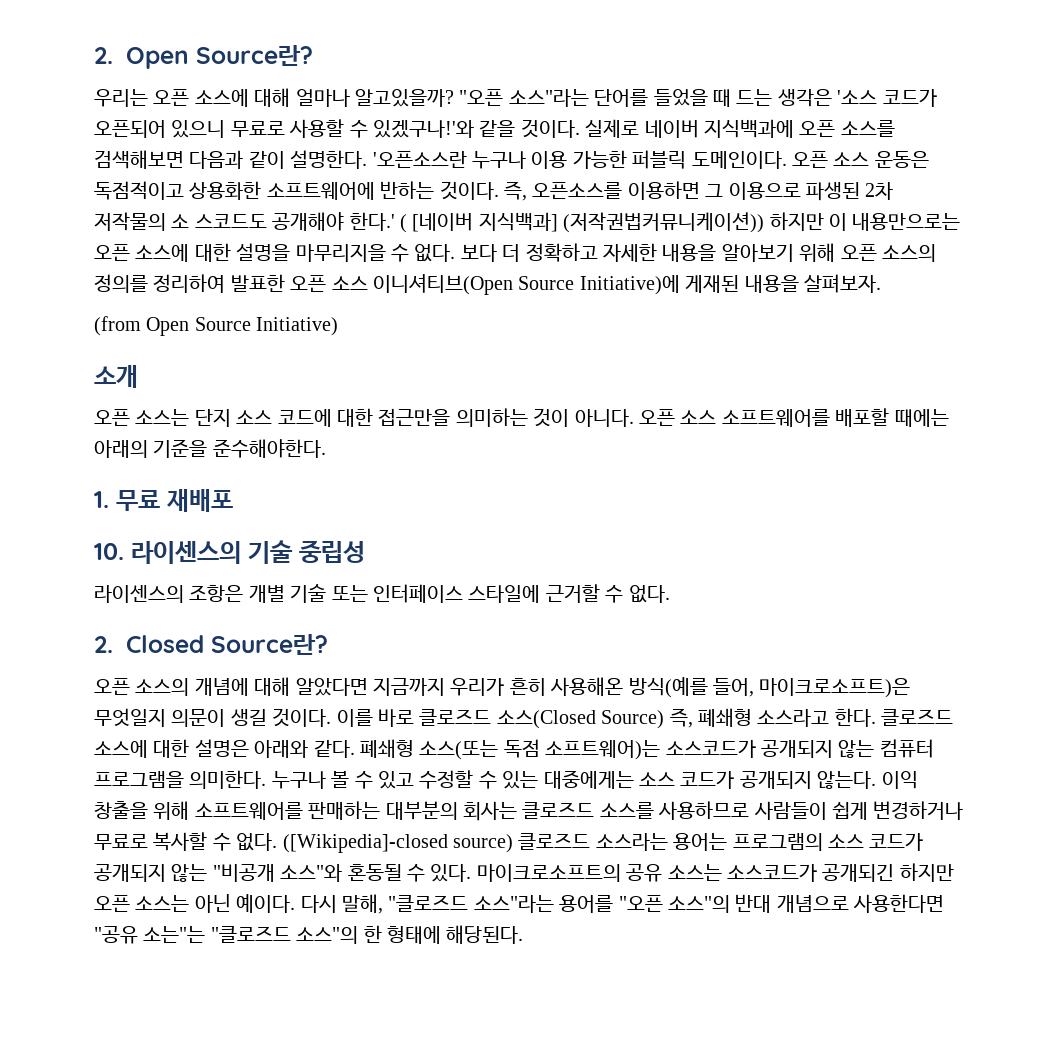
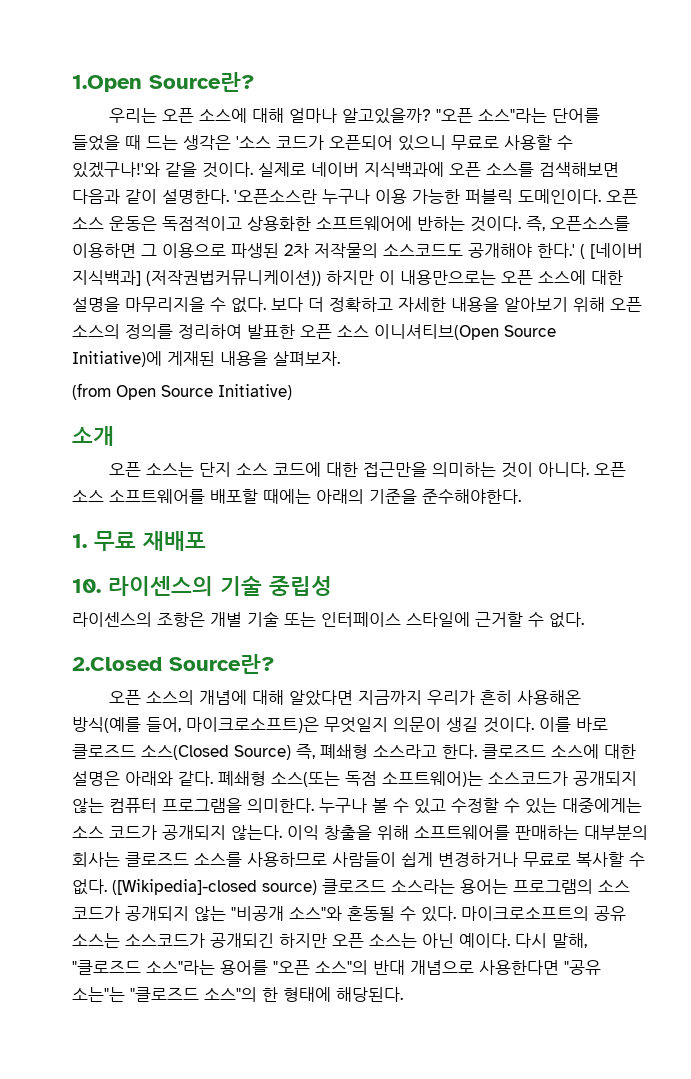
[94,47,190,69] 2. Open -> [72,75,142,92] 1.Open
[171,214,267,228] 소 스코드도 -> [383,244,463,256] 소스코드도
[94,635,205,653] 2. Closed -> [72,657,162,671] 2.Closed

